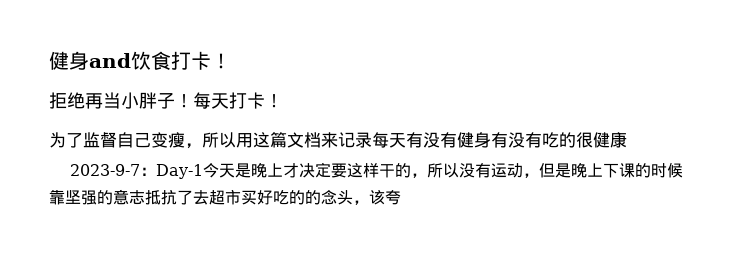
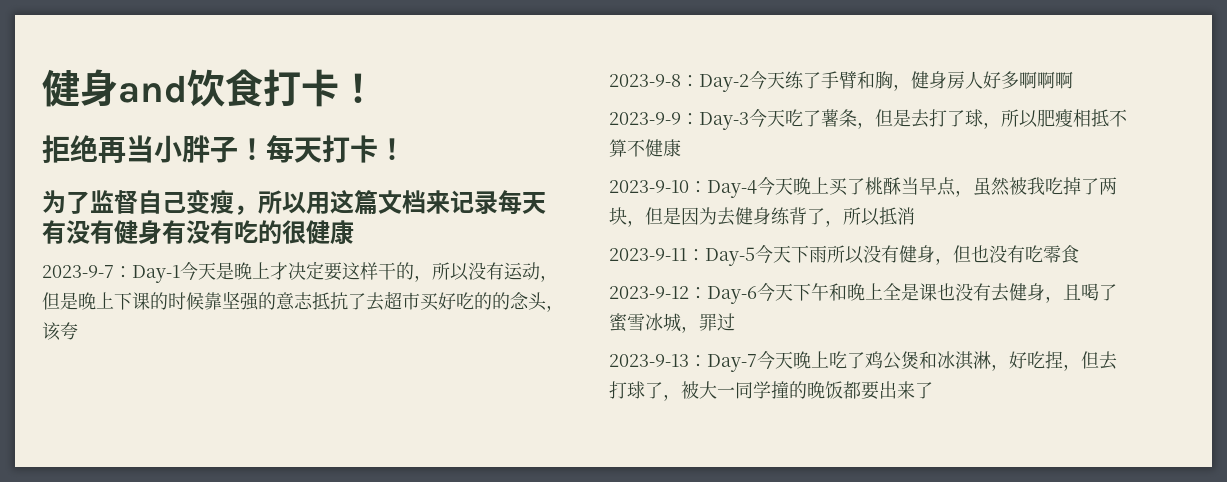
(401, 197) none -> [609,71,1073,92] [609,109,1127,130] [609,139,681,157] [609,177,1117,198] [609,207,915,227] [609,245,1079,266] [609,283,1117,304] [609,313,735,333] [609,351,1117,372] [609,381,933,401] // 2023-9-8：Day-2今天练了手臂和胸，健身房人好多啊啊啊 // 2023-9-9：Day-3今天吃了薯条，但是去打了球，所以肥瘦相抵不算不健康 // 2023-9-10：Day-4今天晚上买了桃酥当早点，虽然被我吃掉了两块，但是因为去健身练背了，所以抵消 // 2023-9-11：Day-5今天下雨所以没有健身，但也没有吃零食 // 2023-9-12：Day-6今天下午和晚上全是课也没有去健身，且喝了蜜雪冰城，罪过 // 2023-9-13：Day-7今天晚上吃了鸡公煲和冰淇淋，好吃捏，但去打球了，被大一同学撞的晚饭都要出来了

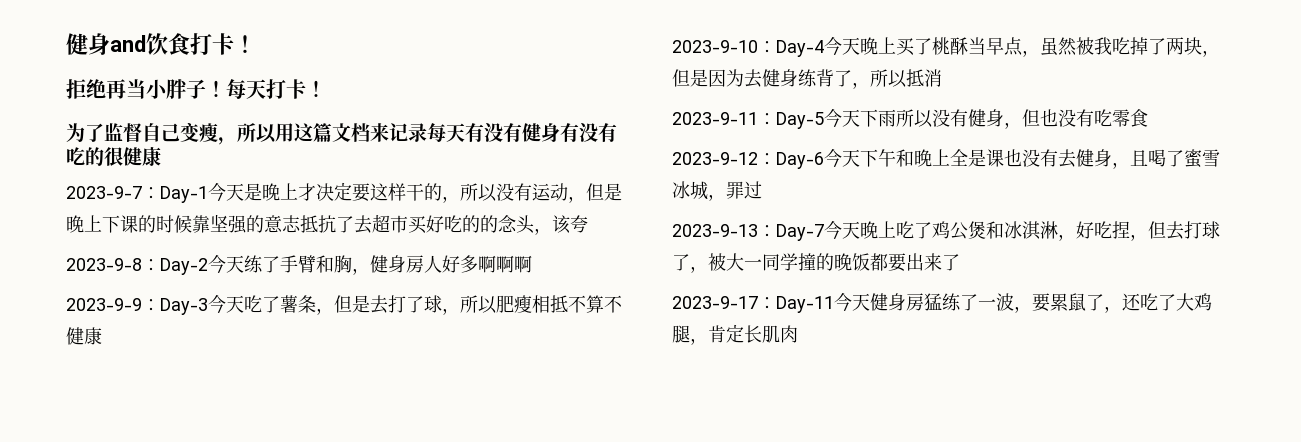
(933, 390) none -> [672,293,1212,313] [672,324,798,345] // 2023-9-17：Day-11今天健身房猛练了一波，要累鼠了，还吃了大鸡腿，肯定长肌肉

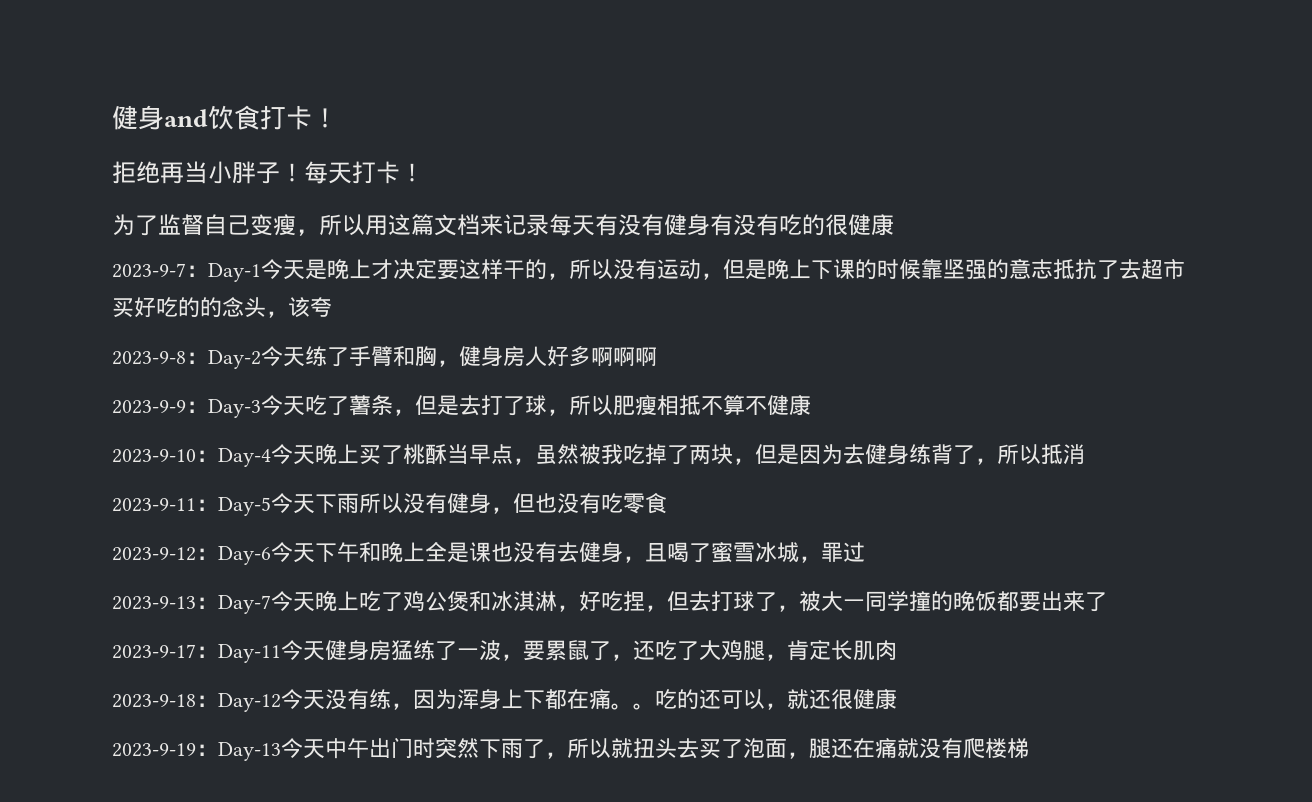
(798, 334) none -> [112,689,897,712] [112,737,1029,761] // 2023-9-18：Day-12今天没有练，因为浑身上下都在痛。。吃的还可以，就还很健康 // 2023-9-19：Day-13今天中午出门时突然下雨了，所以就扭头去买了泡面，腿还在痛就没有爬楼梯

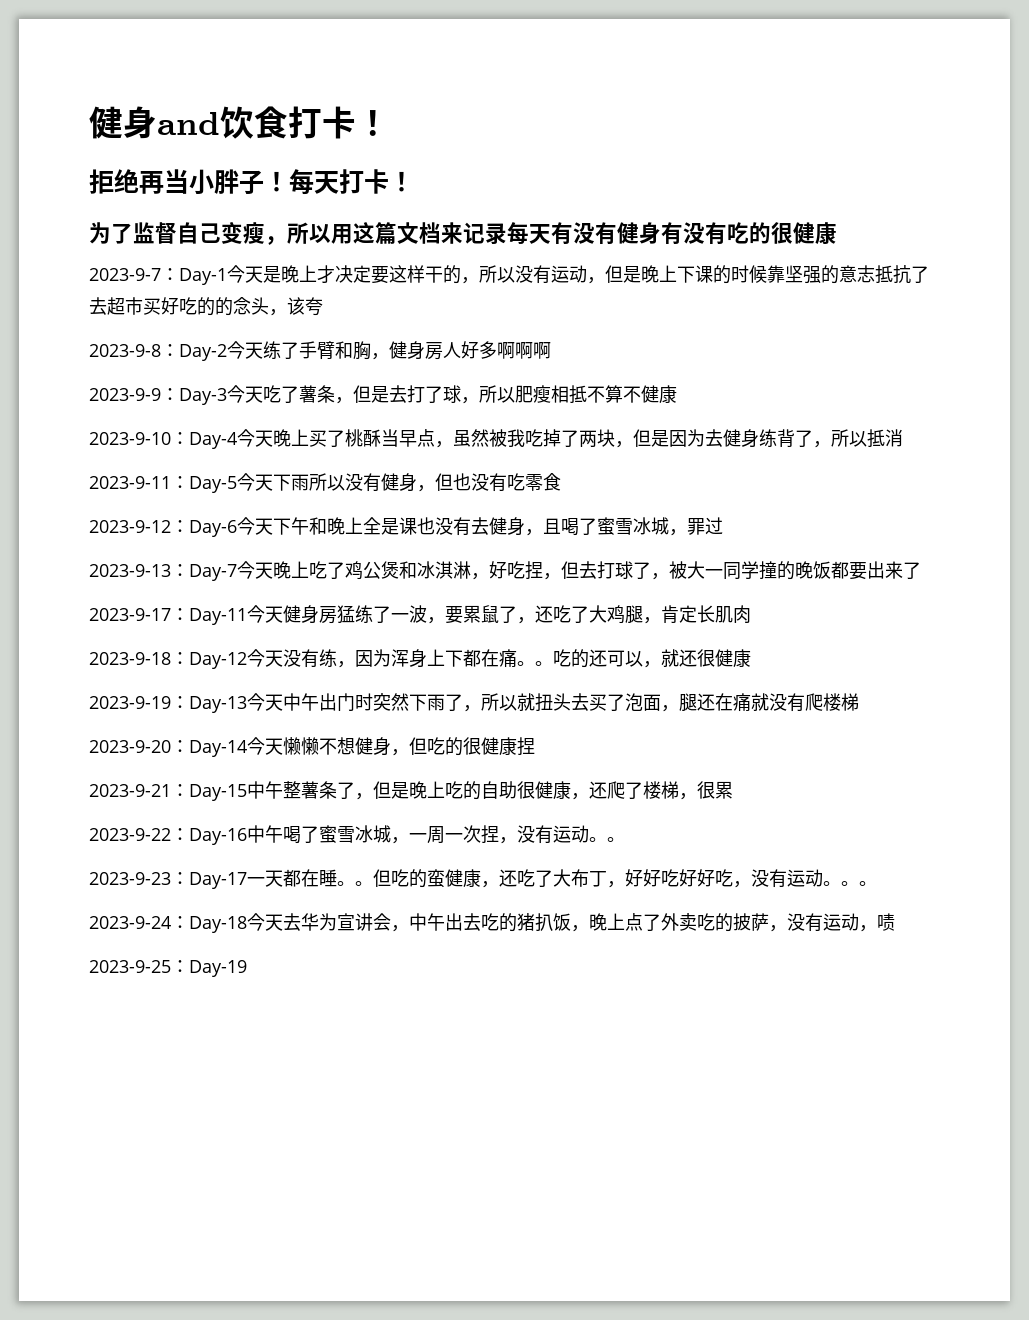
(1029, 748) none -> [89,737,535,757] [89,781,733,801] [89,825,625,845] [89,869,877,889] [89,913,895,933] [89,960,247,977] // 2023-9-20：Day-14今天懒懒不想健身，但吃的很健康捏 // 2023-9-21：Day-15中午整薯条了，但是晚上吃的自助很健康，还爬了楼梯，很累 // 2023-9-22：Day-16中午喝了蜜雪冰城，一周一次捏，没有运动。。 // 2023-9-23：Day-17一天都在睡。。但吃的蛮健康，还吃了大布丁，好好吃好好吃，没有运动。。。 // 2023-9-24：Day-18今天去华为宣讲会，中午出去吃的猪扒饭，晚上点了外卖吃的披萨，没有运动，啧 // 2023-9-25：Day-19

